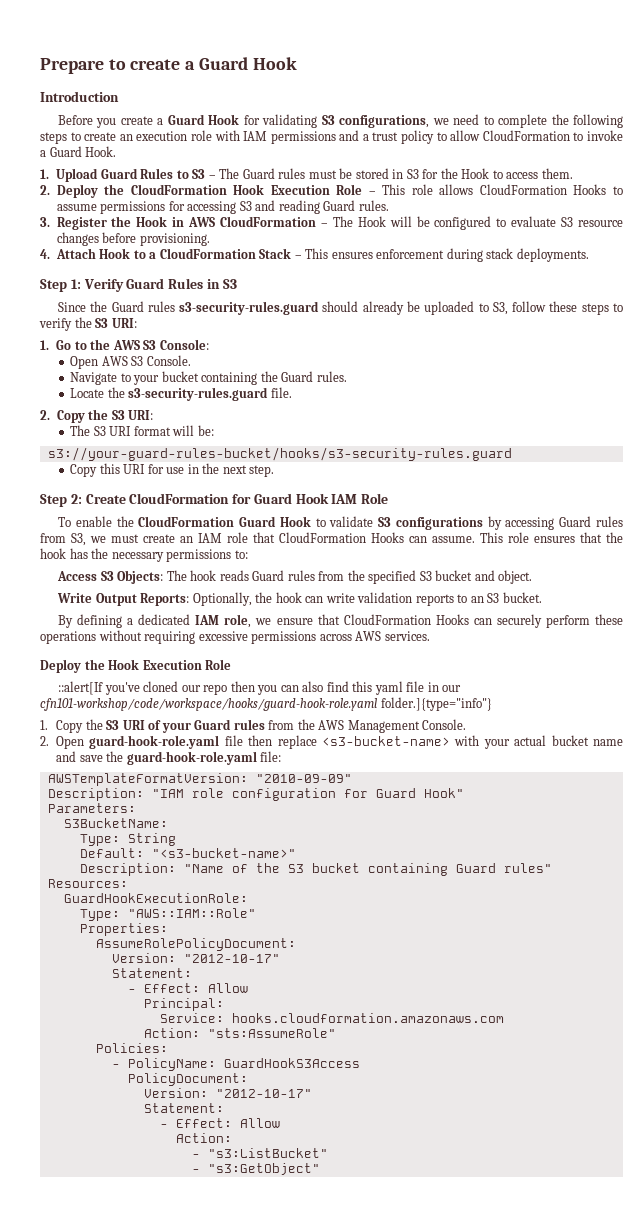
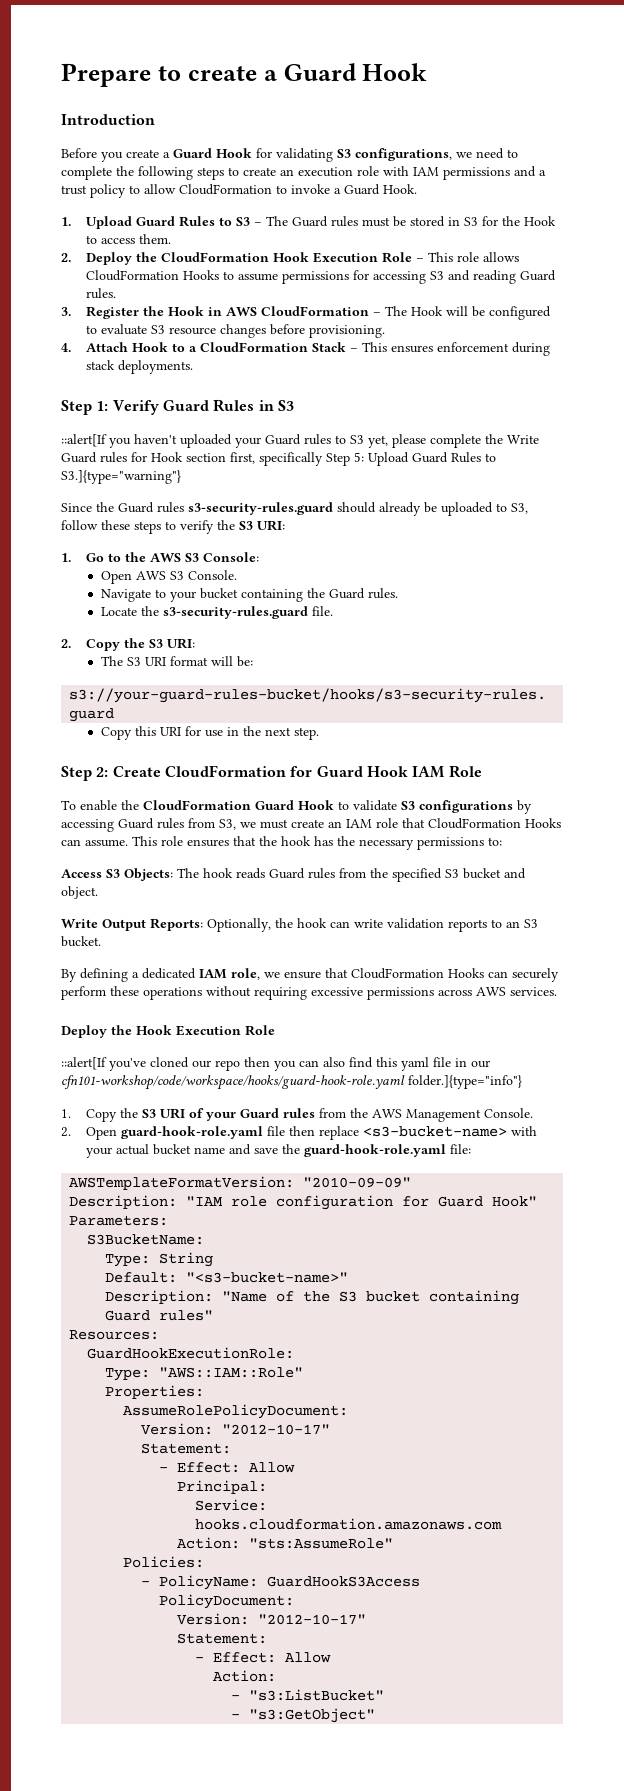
(237, 284) none -> [61,434,539,448] [61,452,496,466] [61,470,181,484] // ::alert[If you haven't uploaded your Guard rules to S3 yet, please complete the Write Guard rules for Hook section first, specifically Step 5: Upload Guard Rules to S3.]{type="warning"}

